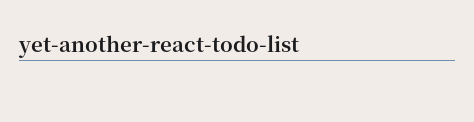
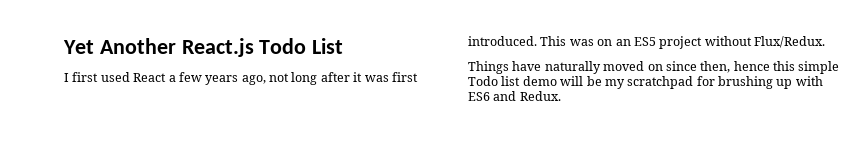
[18,35,299,58] yet-another-react-todo-list -> [63,38,344,57] [64,72,418,85] [468,36,825,49] [468,61,840,74] [468,76,823,89] [468,91,561,101] Yet Another React.js Todo List // I first used React a few years ago, not long after it was first introduced. This was on an ES5 project without Flux/Redux. // Things have naturally moved on since then, hence this simple Todo list demo will be my scratchpad for brushing up with ES6 and Redux.

